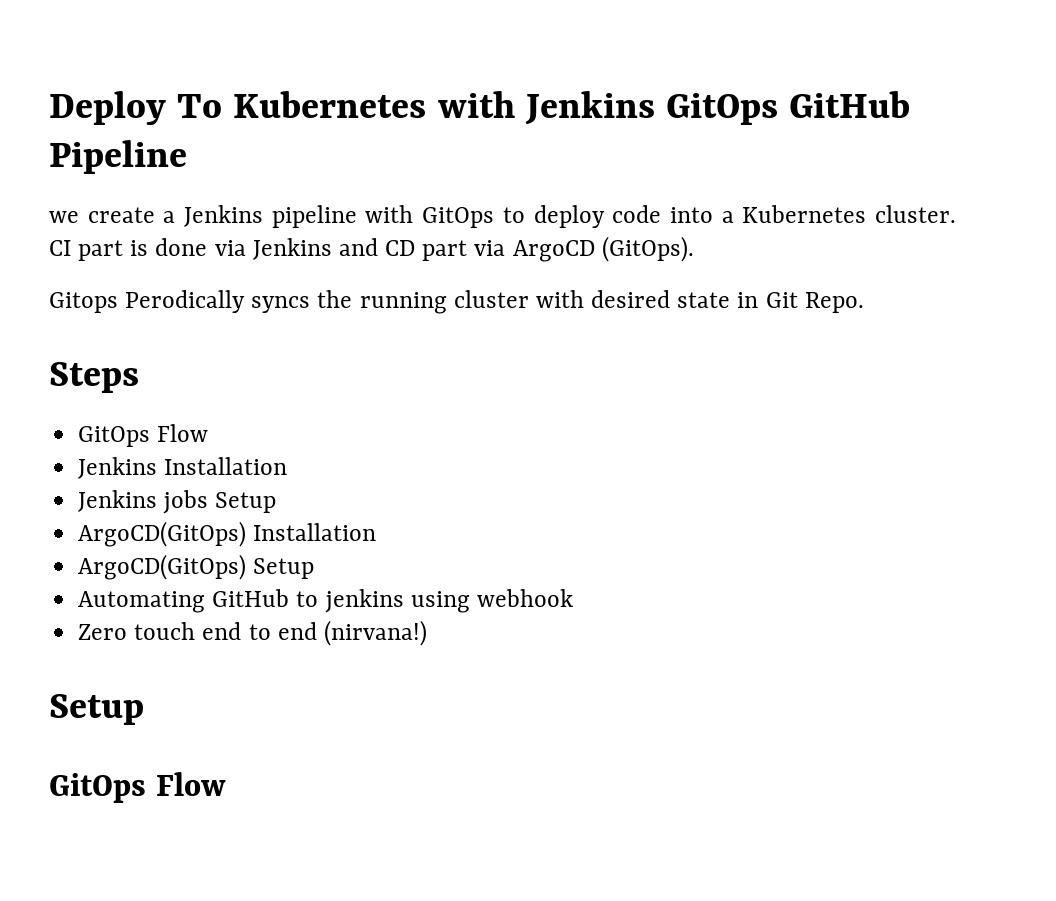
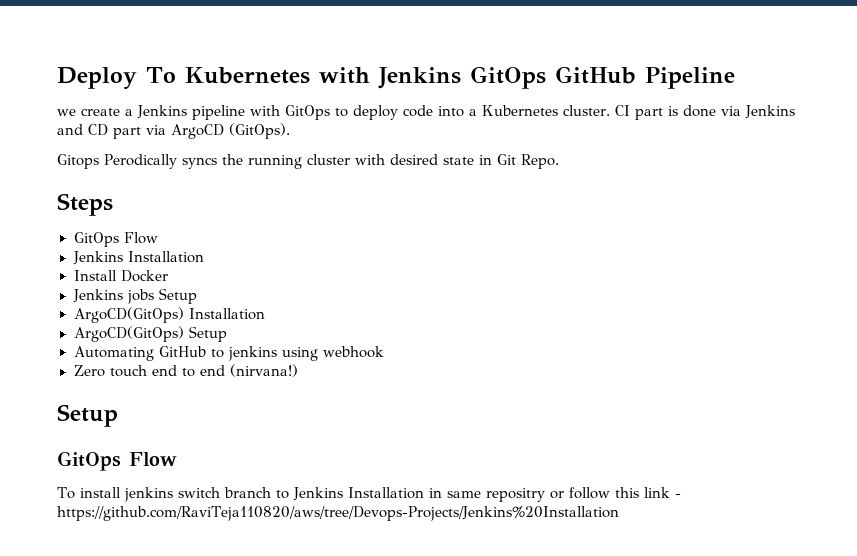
(288, 466) none -> [73,270,168,282] // Install Docker
(226, 784) none -> [57,487,681,502] [57,506,619,521] // To install jenkins switch branch to Jenkins Installation in same repositry or follow this link - https://github.com/RaviTeja110820/aws/tree/Devops-Projects/Jenkins%20Installation

